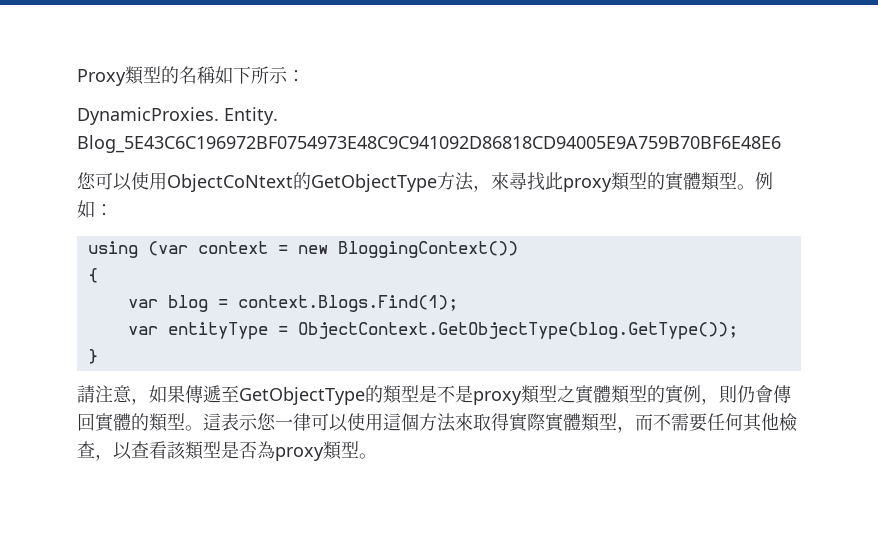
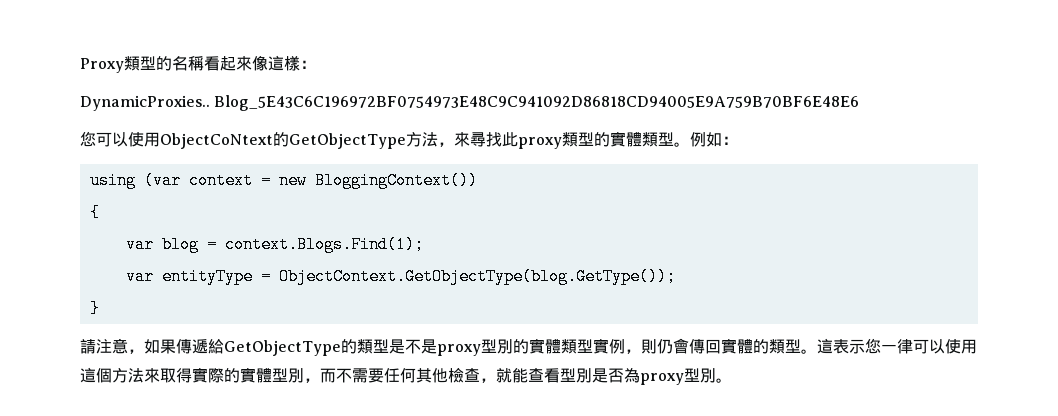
[215,66,305,84] [77,107,278,125] 如下所示： // DynamicProxies. Entity. -> [204,55,316,71] [80,95,210,111] 看起來像這樣： // DynamicProxies..
[221,385,239,402] 至 -> [208,338,224,354] 給
[521,385,665,404] 類型之實體類型的 -> [480,338,593,354] 型別的實體類型
[545,413,617,432] 實體類型 -> [224,367,304,383] 的實體型別
[113,441,221,460] 以查看該類型 -> [496,368,592,383] 就能查看型別
[323,441,359,460] 類型 -> [684,368,716,383] 型別

